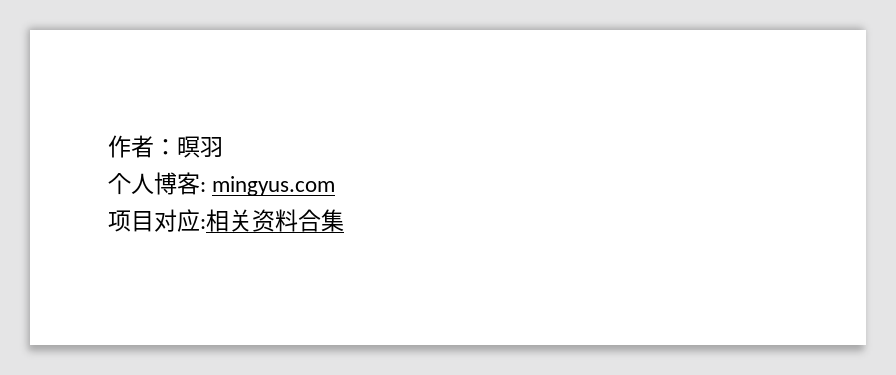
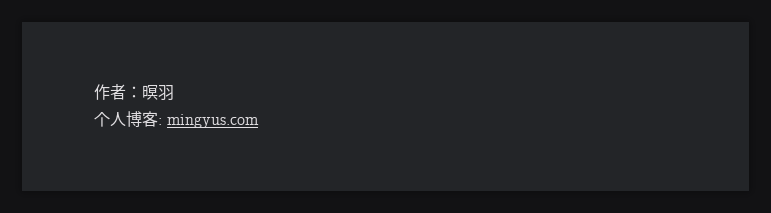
[108,209,344,232] // 项目对应:相关资料合集 -> (259, 121) none

